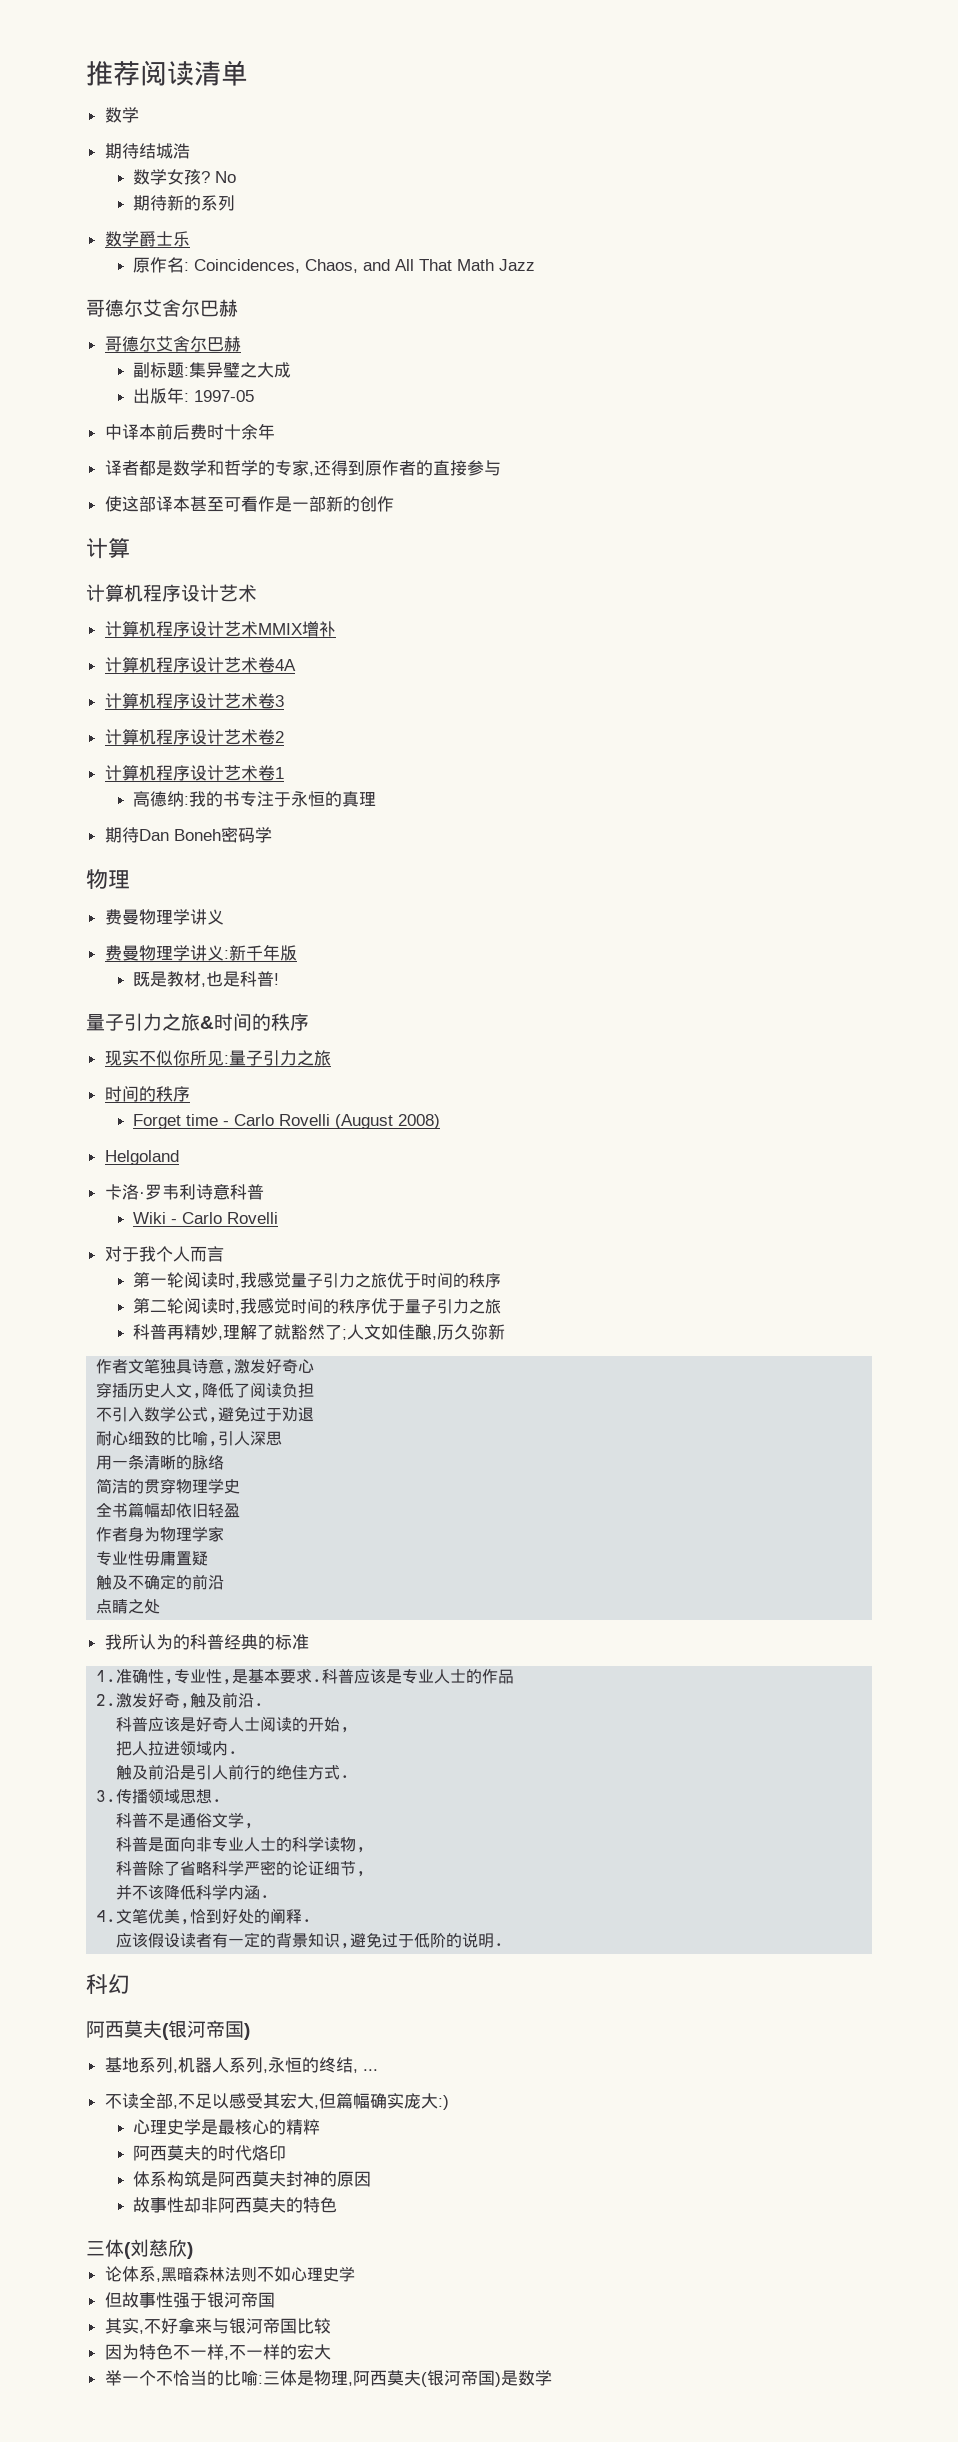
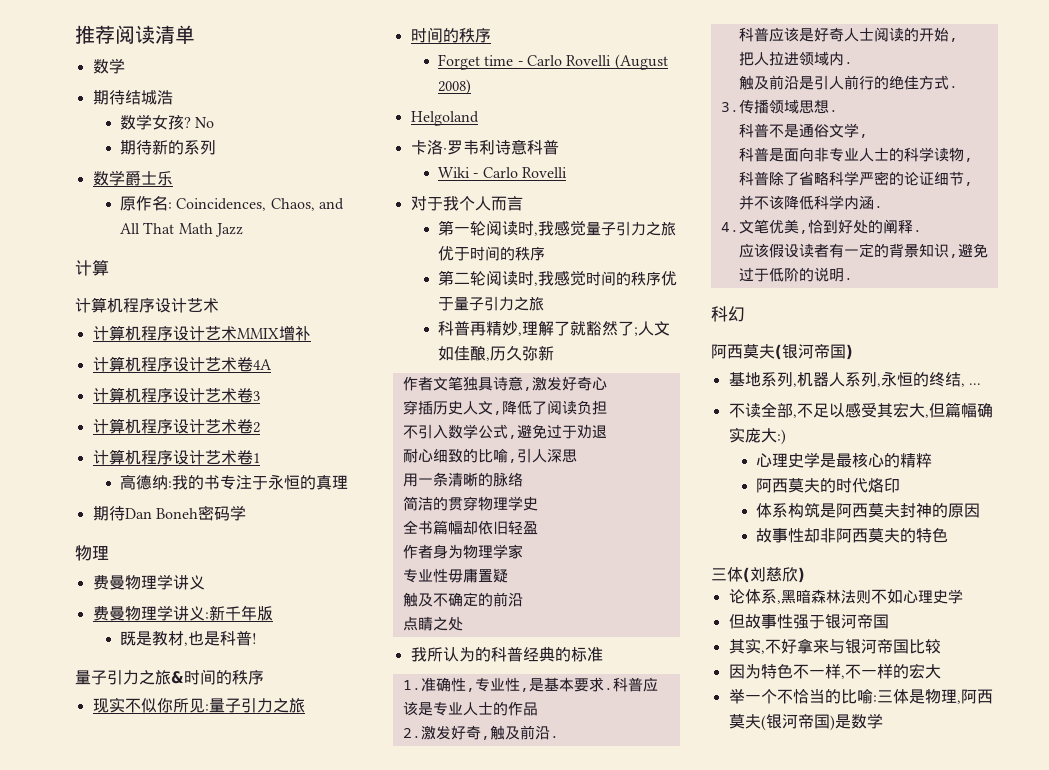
[86,299,238,317] [104,336,241,352] [133,362,292,378] [133,387,255,404] [104,423,275,440] [104,460,501,476] [104,496,394,512] // 哥德尔艾舍尔巴赫 // 哥德尔艾舍尔巴赫 // 副标题:集异璧之大成 // 出版年: 1997-05 // 中译本前后费时十余年 // 译者都是数学和哲学的专家,还得到原作者的直接参与 // 使这部译本甚至可看作是一部新的创作 -> (243, 230) none

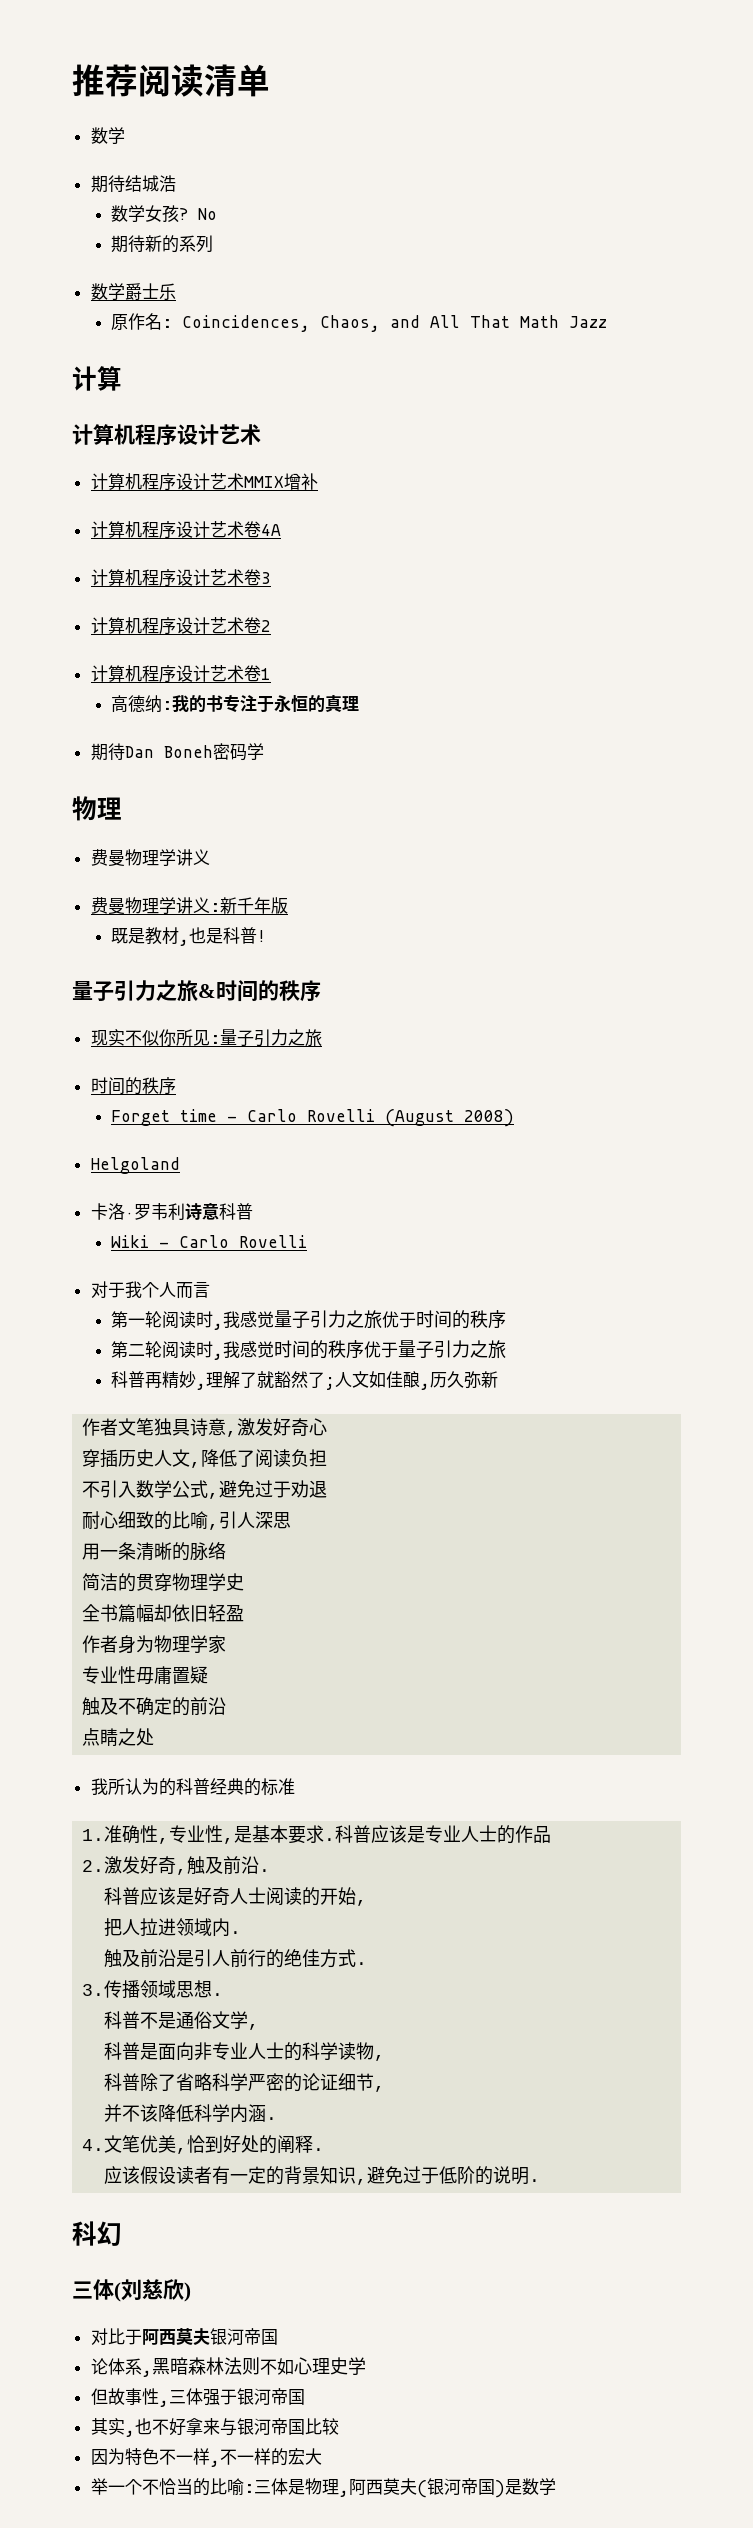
[711,343,853,360] [728,371,981,387] [728,402,993,418] [728,427,786,445] [755,452,932,468] [755,478,900,493] [755,502,980,518] [755,528,948,543] // 阿西莫夫(银河帝国) // 基地系列,机器人系列,永恒的终结, ... // 不读全部,不足以感受其宏大,但篇幅确实庞大:) // 心理史学是最核心的精粹 // 阿西莫夫的时代烙印 // 体系构筑是阿西莫夫封神的原因 // 故事性却非阿西莫夫的特色 -> (122, 2233) none
(805, 575) none -> [90,2328,278,2346] // 对比于阿西莫夫银河帝国
(793, 621) none -> [158,2388,203,2407] ,三体
(765, 652) none -> [134,2418,152,2435] 也

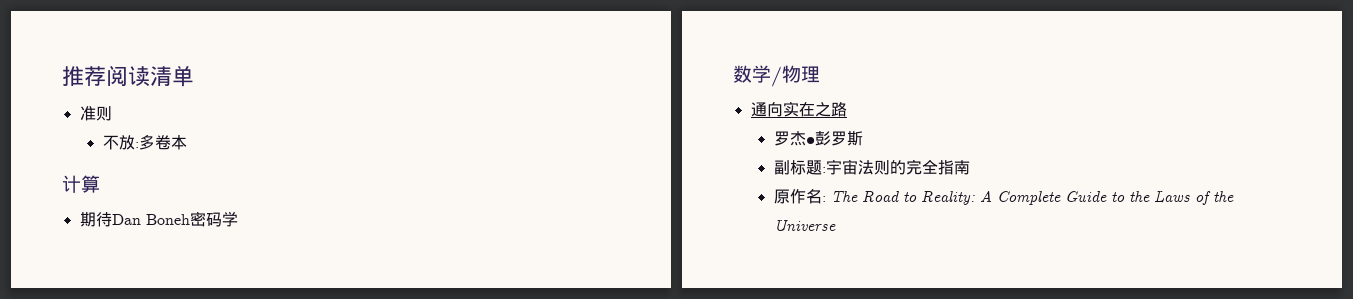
[90,127,125,144] [90,175,176,193] [111,205,218,223] [111,235,214,253] [90,283,176,300] [111,313,608,332] [72,366,122,391] [72,424,261,446] [90,473,318,491] [90,521,281,539] [90,569,271,587] [90,617,271,635] [90,665,271,683] [111,695,360,713] 数学 // 期待结城浩 // 数学女孩? No // 期待新的系列 // 数学爵士乐 // 原作名: Coincidences, Chaos, and All That Math Jazz // 计算 // 计算机程序设计艺术 // 计算机程序设计艺术MMIX增补 // 计算机程序设计艺术卷4A // 计算机程序设计艺术卷3 // 计算机程序设计艺术卷2 // 计算机程序设计艺术卷1 // 高德纳:我的书专注于永恒的真理 -> [79,106,112,121] [102,134,187,150] [62,175,100,193] 准则 // 不放:多卷本 // 计算
(264, 751) none -> [733,65,782,87] 数学/
[90,849,210,866] [90,897,288,914] [111,927,267,946] [72,980,321,1002] [90,1029,322,1047] [90,1077,176,1095] [111,1109,515,1127] [90,1157,180,1174] [90,1203,253,1220] [111,1235,308,1248] [90,1281,210,1299] [111,1310,507,1330] [111,1340,507,1360] [111,1371,499,1390] [82,1418,328,1437] [82,1449,328,1468] [82,1480,328,1499] [82,1511,292,1530] [82,1542,227,1561] [82,1573,245,1592] [82,1604,245,1623] [82,1635,227,1654] [82,1666,209,1685] [82,1697,227,1716] [82,1728,155,1746] [90,1778,295,1796] [82,1825,552,1844] [82,1856,271,1875] [104,1887,368,1906] [104,1918,242,1937] [104,1949,368,1968] [82,1980,224,1999] [104,2011,260,2030] [104,2042,386,2061] [104,2073,386,2092] [104,2104,278,2123] [82,2135,325,2154] [104,2166,541,2185] [72,2221,122,2246] [72,2279,191,2302] [90,2328,278,2346] [90,2357,366,2377] [90,2388,305,2407] [90,2418,339,2437] [90,2448,322,2467] [90,2478,556,2498] 费曼物理学讲义 // 费曼物理学讲义:新千年版 // 既是教材,也是科普! // 量子引力之旅&时间的秩序 // 现实不似你所见:量子引力之旅 // 时间的秩序 // Forget time - Carlo Rovelli (August 2008) // Helgoland // 卡洛·罗韦利诗意科普 // Wiki - Carlo Rovelli // 对于我个人而言 // 第一轮阅读时,我感觉量子引力之旅优于时间的秩序 // 第二轮阅读时,我感觉时间的秩序优于量子引力之旅 // 科普再精妙,理解了就豁然了;人文如佳酿,历久弥新 // 作者文笔独具诗意,激发好奇心 // 穿插历史人文,降低了阅读负担 // 不引入数学公式,避免过于劝退 // 耐心细致的比喻,引人深思 // 用一条清晰的脉络 // 简洁的贯穿物理学史 // 全书篇幅却依旧轻盈 // 作者身为物理学家 // 专业性毋庸置疑 // 触及不确定的前沿 // 点睛之处 // 我所认为的科普经典的标准 // 1.准确性,专业性,是基本要求.科普应该是专业人士的作品 // 2.激发好奇,触及前沿. // 科普应该是好奇人士阅读的开始, // 把人拉进领域内. // 触及前沿是引人前行的绝佳方式. // 3.传播领域思想. // 科普不是通俗文学, // 科普是面向非专业人士的科学读物, // 科普除了省略科学严密的论证细节, // 并不该降低科学内涵. // 4.文笔优美,恰到好处的阐释. // 应该假设读者有一定的背景知识,避免过于低阶的说明. // 科幻 // 三体(刘慈欣) // 对比于阿西莫夫银河帝国 // 论体系,黑暗森林法则不如心理史学 // 但故事性,三体强于银河帝国 // 其实,也不好拿来与银河帝国比较 // 因为特色不一样,不一样的宏大 // 举一个不恰当的比喻:三体是物理,阿西莫夫(银河帝国)是数学 -> [750,101,847,117] [773,131,863,146] [773,159,970,175] [773,189,1234,205] [773,220,836,231] 通向实在之路 // 罗杰•彭罗斯 // 副标题:宇宙法则的完全指南 // 原作名: The Road to Reality: A Complete Guide to the Laws of the Universe

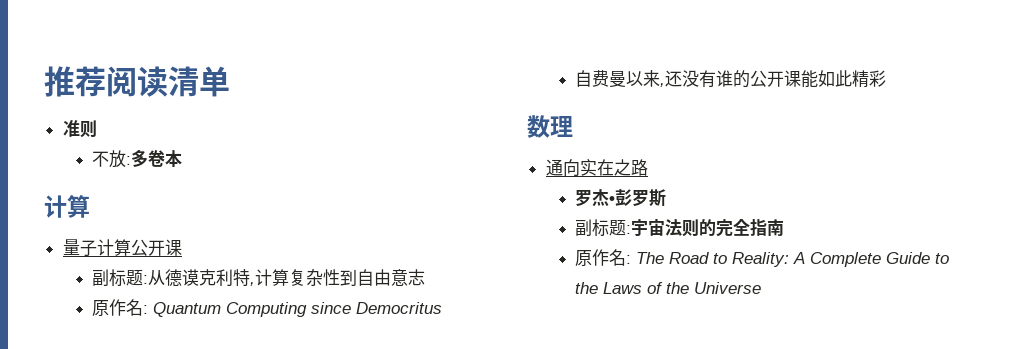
[79,211,238,227] 期待Dan Boneh密码学 -> [62,239,182,257] [91,269,425,287] [91,299,442,317] [574,70,886,88] 量子计算公开课 // 副标题:从德谟克利特,计算复杂性到自由意志 // 原作名: Quantum Computing since Democritus // 自费曼以来,还没有谁的公开课能如此精彩
[752,65,801,87] 学/物 -> (550, 126) none

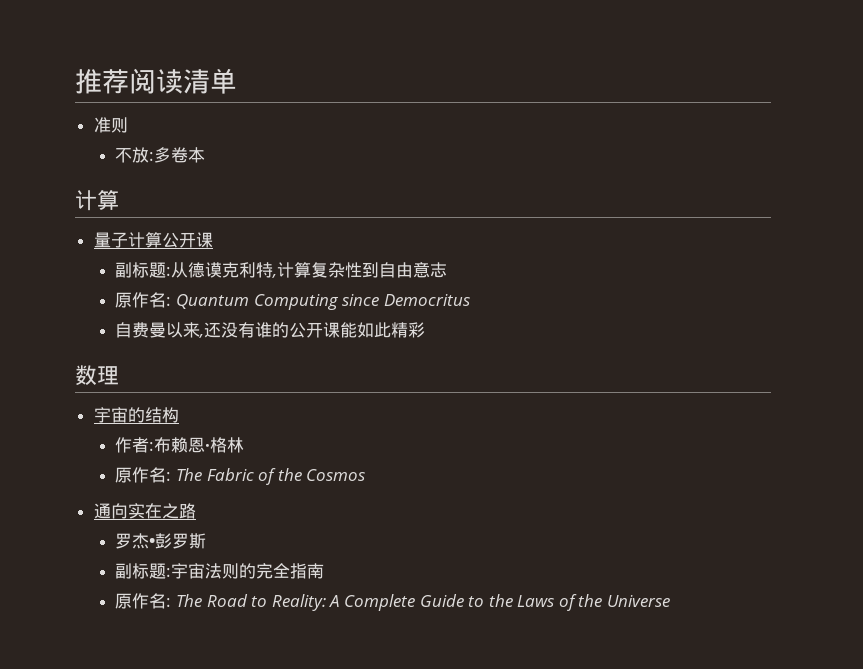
(573, 126) none -> [93,407,179,423] [115,437,245,453] [115,467,366,485] // 宇宙的结构 // 作者:布赖恩·格林 // 原作名: The Fabric of the Cosmos

